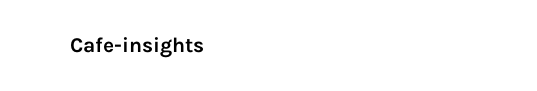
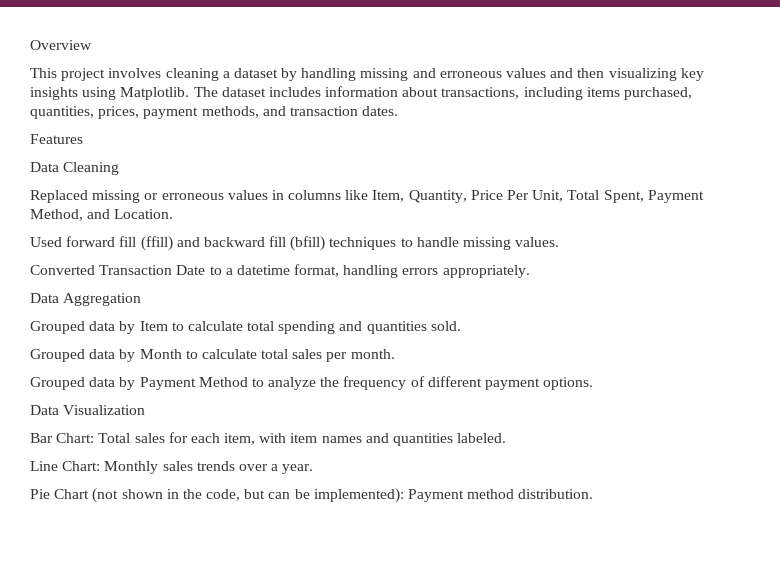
[70,37,204,58] Cafe-insights -> [30,40,92,50] [30,68,704,81] [30,86,693,100] [30,106,399,119] [30,134,83,144] [30,162,120,175] [30,190,704,203] [30,209,174,221] [30,236,560,251] [30,264,530,278] [30,293,142,306] [30,321,461,334] [30,349,395,362] [30,376,594,390] [30,405,146,415] [30,432,507,446] [30,461,314,474] [30,488,594,503] Overview // This project involves cleaning a dataset by handling missing and erroneous values and then visualizing key insights using Matplotlib. The dataset includes information about transactions, including items purchased, quantities, prices, payment methods, and transaction dates. // Features // Data Cleaning // Replaced missing or erroneous values in columns like Item, Quantity, Price Per Unit, Total Spent, Payment Method, and Location. // Used forward fill (ffill) and backward fill (bfill) techniques to handle missing values. // Converted Transaction Date to a datetime format, handling errors appropriately. // Data Aggregation // Grouped data by Item to calculate total spending and quantities sold. // Grouped data by Month to calculate total sales per month. // Grouped data by Payment Method to analyze the frequency of different payment options. // Data Visualization // Bar Chart: Total sales for each item, with item names and quantities labeled. // Line Chart: Monthly sales trends over a year. // Pie Chart (not shown in the code, but can be implemented): Payment method distribution.

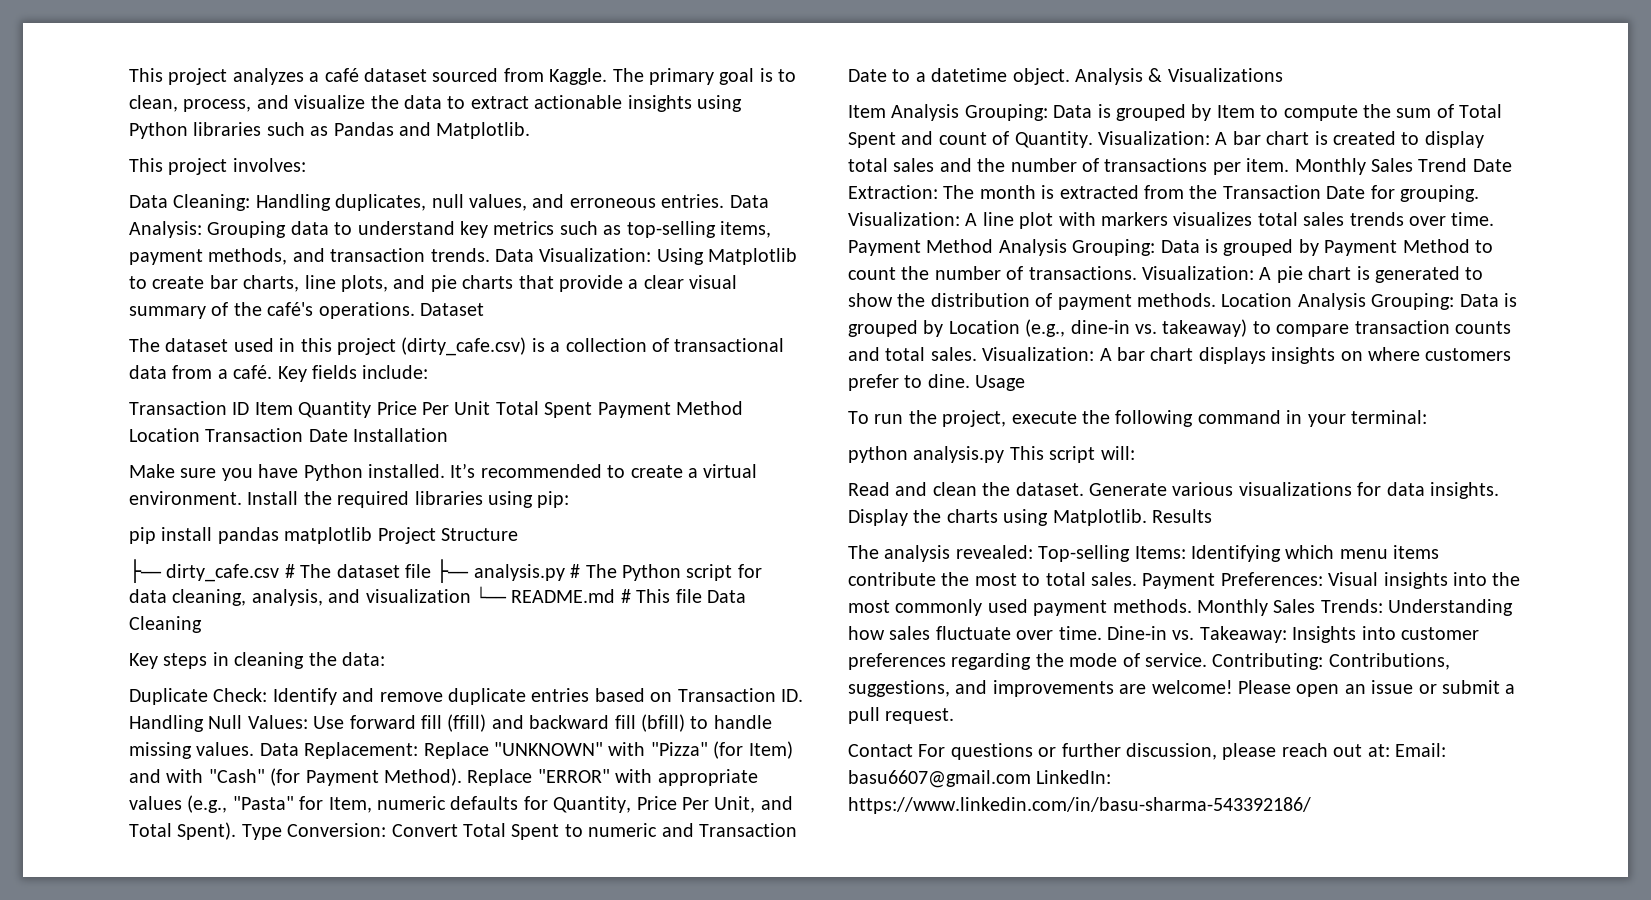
[30,40,92,50] [30,68,704,81] [30,86,693,100] [30,106,399,119] [30,134,83,144] [30,162,120,175] [30,190,704,203] [30,209,174,221] [30,237,62,247] Overview // This project involves cleaning a dataset by handling missing and erroneous values and then visualizing key insights using Matplotlib. The dataset includes information about transactions, including items purchased, quantities, prices, payment methods, and transaction dates. // Features // Data Cleaning // Replaced missing or erroneous values in columns like Item, Quantity, Price Per Unit, Total Spent, Payment Method, and Location. // Used -> [129,68,797,85] [129,95,742,112] [129,122,531,139] [129,158,306,175] [129,194,769,211] [129,221,771,238] [129,248,798,265] [129,275,738,292] [129,302,484,319] [129,337,785,356] [129,365,429,382] [129,401,743,418] [129,428,449,442] [129,463,758,481] [129,491,570,508] [129,527,518,544] [129,559,762,583] [129,586,746,606] [129,616,202,633] [129,652,385,669] [129,688,803,705] [129,715,345,732] This project analyzes a café dataset sourced from Kaggle. The primary goal is to clean, process, and visualize the data to extract actionable insights using Python libraries such as Pandas and Matplotlib. // This project involves: // Data Cleaning: Handling duplicates, null values, and erroneous entries. Data Analysis: Grouping data to understand key metrics such as top-selling items, payment methods, and transaction trends. Data Visualization: Using Matplotlib to create bar charts, line plots, and pie charts that provide a clear visual summary of the café's operations. Dataset // The dataset used in this project (dirty_cafe.csv) is a collection of transactional data from a café. Key fields include: // Transaction ID Item Quantity Price Per Unit Total Spent Payment Method Location Transaction Date Installation // Make sure you have Python installed. It’s recommended to create a virtual environment. Install the required libraries using pip: // pip install pandas matplotlib Project Structure // ├── dirty_cafe.csv # The dataset file ├── analysis.py # The Python script for data cleaning, analysis, and visualization └── README.md # This file Data Cleaning // Key steps in cleaning the data: // Duplicate Check: Identify and remove duplicate entries based on Transaction ID. Handling Null Values: Use
[329,237,397,250] techniques -> (685, 723) none
[30,265,95,275] // Converted -> [259,741,793,759] [129,768,758,786] [129,795,793,813] [129,822,694,840] Data Replacement: Replace "UNKNOWN" with "Pizza" (for Item) and with "Cash" (for Payment Method). Replace "ERROR" with appropriate values (e.g., "Pasta" for Item, numeric defaults for Quantity, Price Per Unit, and Total Spent). Type Conversion: Convert Total Spent to numeric and
[294,264,530,278] [30,293,142,306] [30,321,461,334] [30,349,395,362] [30,376,594,390] [30,405,146,415] [30,432,507,446] [30,461,314,474] [30,488,594,503] format, handling errors appropriately. // Data Aggregation // Grouped data by Item to calculate total spending and quantities sold. // Grouped data by Month to calculate total sales per month. // Grouped data by Payment Method to analyze the frequency of different payment options. // Data Visualization // Bar Chart: Total sales for each item, with item names and quantities labeled. // Line Chart: Monthly sales trends over a year. // Pie Chart (not shown in the code, but can be implemented): Payment method distribution. -> [1012,68,1283,85] [848,104,1503,121] [848,131,1484,148] [848,158,1512,175] [848,185,1479,202] [848,212,1495,229] [848,239,1493,256] [848,266,1484,283] [848,293,1517,310] [848,319,1511,337] [848,347,1512,364] [848,374,1026,391] [848,410,1427,427] [848,446,1135,463] [848,482,1499,499] [848,509,1212,526] [848,545,1440,562] [848,572,1521,589] [848,599,1514,616] [848,626,1479,643] [848,653,1450,670] [848,680,1516,697] [848,707,955,724] [848,743,1446,760] [848,770,1112,788] [848,797,1311,814] object. Analysis & Visualizations // Item Analysis Grouping: Data is grouped by Item to compute the sum of Total Spent and count of Quantity. Visualization: A bar chart is created to display total sales and the number of transactions per item. Monthly Sales Trend Date Extraction: The month is extracted from the Transaction Date for grouping. Visualization: A line plot with markers visualizes total sales trends over time. Payment Method Analysis Grouping: Data is grouped by Payment Method to count the number of transactions. Visualization: A pie chart is generated to show the distribution of payment methods. Location Analysis Grouping: Data is grouped by Location (e.g., dine-in vs. takeaway) to compare transaction counts and total sales. Visualization: A bar chart displays insights on where customers prefer to dine. Usage // To run the project, execute the following command in your terminal: // python analysis.py This script will: // Read and clean the dataset. Generate various visualizations for data insights. Display the charts using Matplotlib. Results // The analysis revealed: Top-selling Items: Identifying which menu items contribute the most to total sales. Payment Preferences: Visual insights into the most commonly used payment methods. Monthly Sales Trends: Understanding how sales fluctuate over time. Dine-in vs. Takeaway: Insights into customer preferences regarding the mode of service. Contributing: Contributions, suggestions, and improvements are welcome! Please open an issue or submit a pull request. // Contact For questions or further discussion, please reach out at: Email: basu6607@gmail.com LinkedIn: https://www.linkedin.com/in/basu-sharma-543392186/

